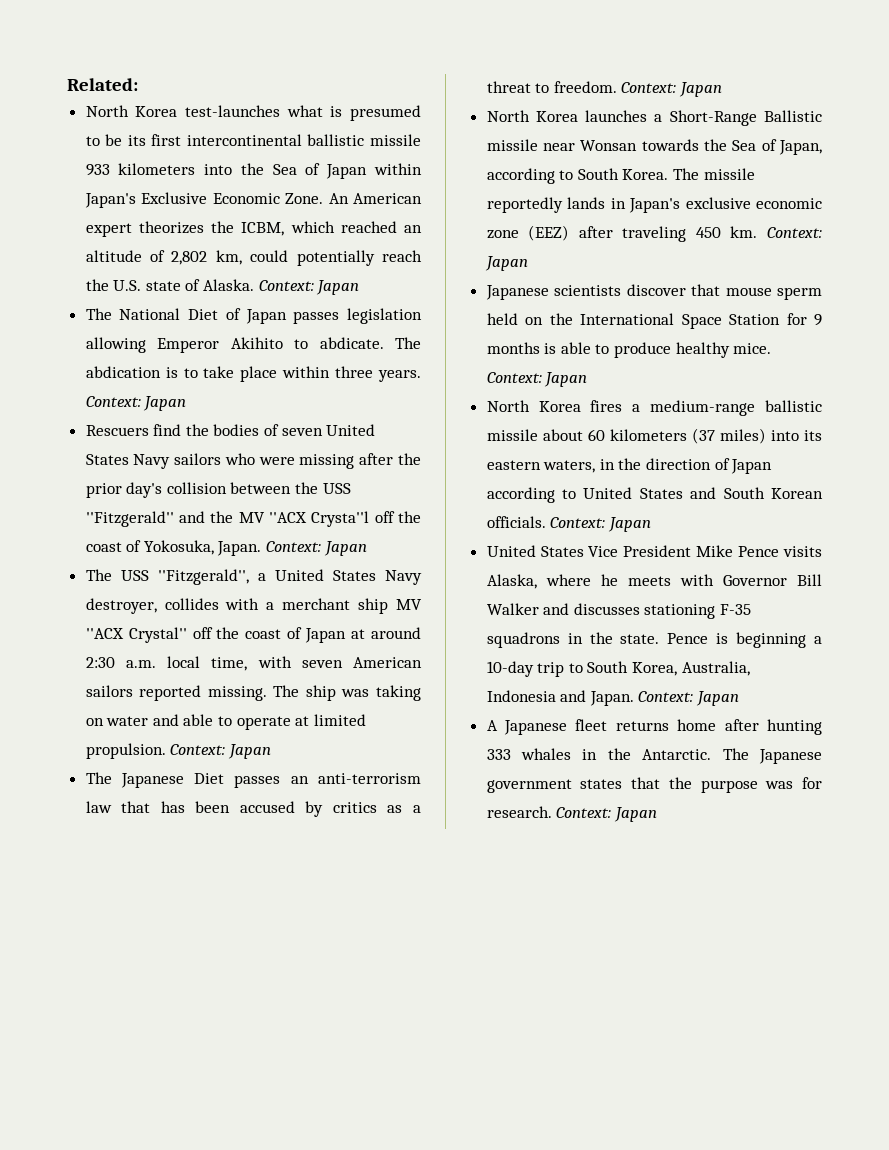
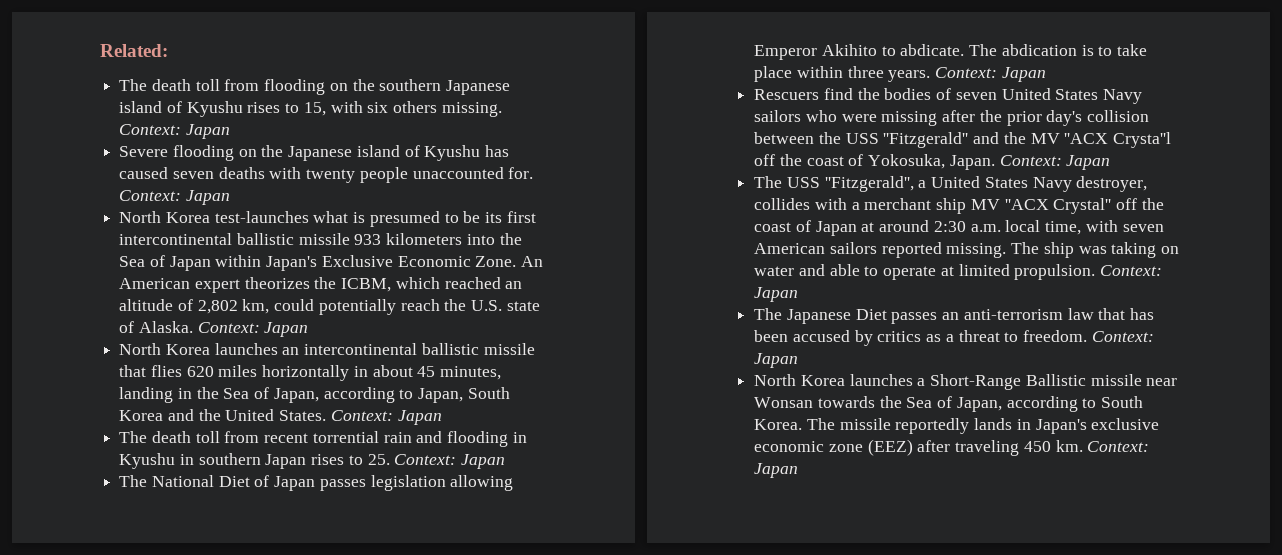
(138, 84) none -> [119,79,511,95] [119,101,502,117] [119,124,230,139] [119,145,510,161] [119,167,534,183] [119,190,230,205] // The death toll from flooding on the southern Japanese island of Kyushu rises to 15, with six others missing. Context: Japan // Severe flooding on the Japanese island of Kyushu has caused seven deaths with twenty people unaccounted for. Context: Japan
(360, 287) none -> [119,343,535,355] [119,365,502,381] [119,387,510,403] [119,409,442,425] [119,431,527,447] [119,453,506,469] // North Korea launches an intercontinental ballistic missile that flies 620 miles horizontally in about 45 minutes, landing in the Sea of Japan, according to Japan, South Korea and the United States. Context: Japan // The death toll from recent torrential rain and flooding in Kyushu in southern Japan rises to 25. Context: Japan
[485,284,822,300] [486,313,822,329] [486,342,772,358] [486,372,588,387] [486,400,822,416] [486,428,822,444] [486,458,773,474] [486,487,823,503] [486,516,651,532] [486,545,822,557] [486,574,822,589] [486,603,752,619] [486,632,822,648] [486,661,750,677] [486,690,740,706] [486,719,822,735] [486,748,822,764] [486,777,822,793] [486,806,657,822] // Japanese scientists discover that mouse sperm held on the International Space Station for 9 months is able to produce healthy mice. Context: Japan // North Korea fires a medium-range ballistic missile about 60 kilometers (37 miles) into its eastern waters, in the direction of Japan according to United States and South Korean officials. Context: Japan // United States Vice President Mike Pence visits Alaska, where he meets with Governor Bill Walker and discusses stationing F-35 squadrons in the state. Pence is beginning a 10-day trip to South Korea, Australia, Indonesia and Japan. Context: Japan // A Japanese fleet returns home after hunting 333 whales in the Antarctic. The Japanese government states that the purpose was for research. Context: Japan -> (799, 470) none

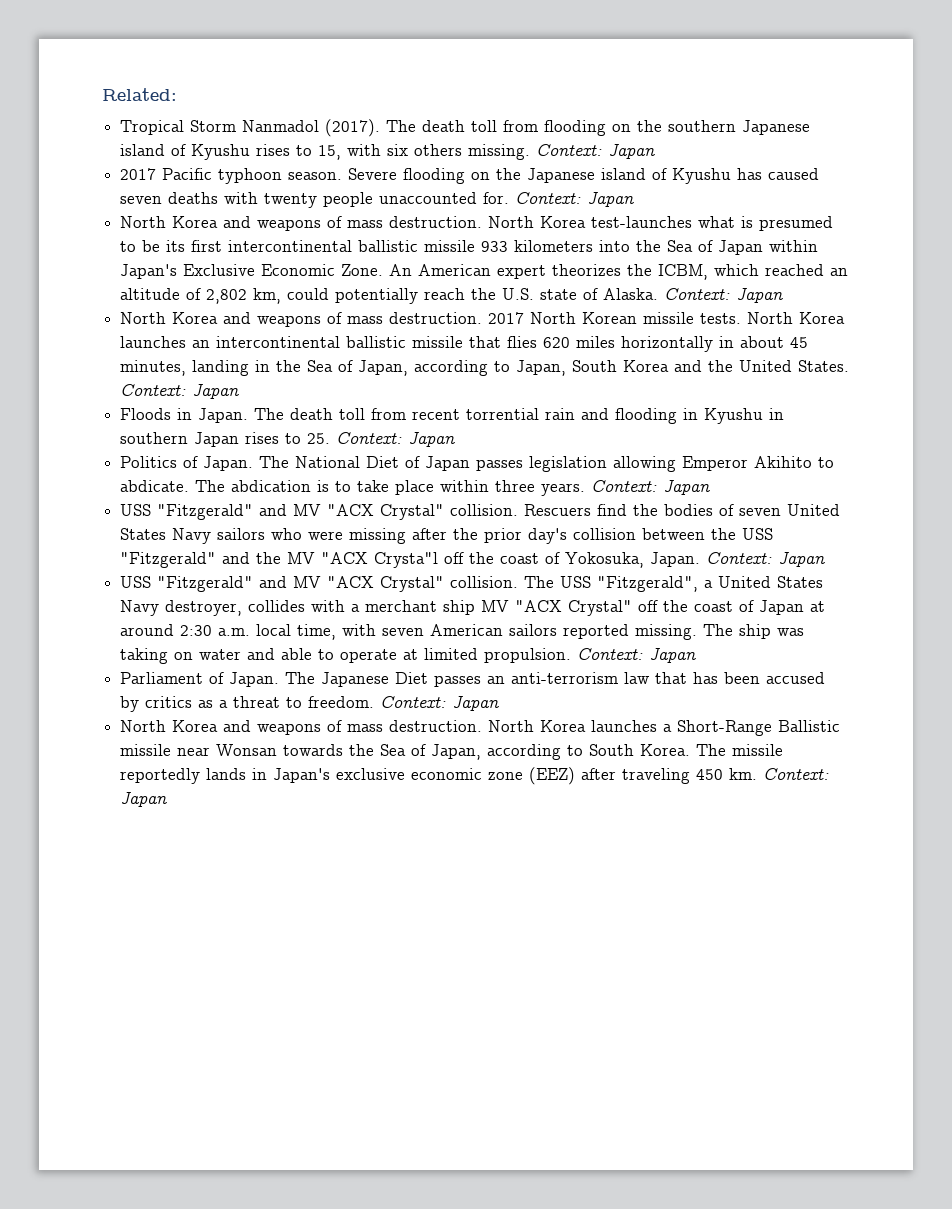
(168, 50) none -> [120,119,381,137] Tropical Storm Nanmadol (2017).
(230, 131) none -> [120,168,343,184] 2017 Pacific typhoon season.
(210, 217) none -> [223,216,587,231] and weapons of mass destruction. North Korea
(210, 349) none -> [223,312,846,327] and weapons of mass destruction. 2017 North Korean missile tests. North Korea
(442, 417) none -> [120,408,249,423] Floods in Japan.
(506, 461) none -> [120,456,254,471] Politics of Japan.
(1046, 74) none -> [120,504,519,520] USS "Fitzgerald" and MV "ACX Crystal" collision.
[883,132,969,148] ''Fitzgerald'' -> [120,552,217,568] "Fitzgerald"
[1064,132,1172,148] ''ACX Crysta''l -> [321,552,439,568] "ACX Crysta"l
(1111, 162) none -> [120,576,519,592] USS "Fitzgerald" and MV "ACX Crystal" collision.
[824,176,914,192] ''Fitzgerald'', -> [597,576,699,592] "Fitzgerald",
[1004,198,1112,214] ''ACX Crystal'' -> [515,600,633,616] "ACX Crystal"
(799, 294) none -> [120,672,280,687] Parliament of Japan.
(845, 380) none -> [223,720,587,735] and weapons of mass destruction. North Korea

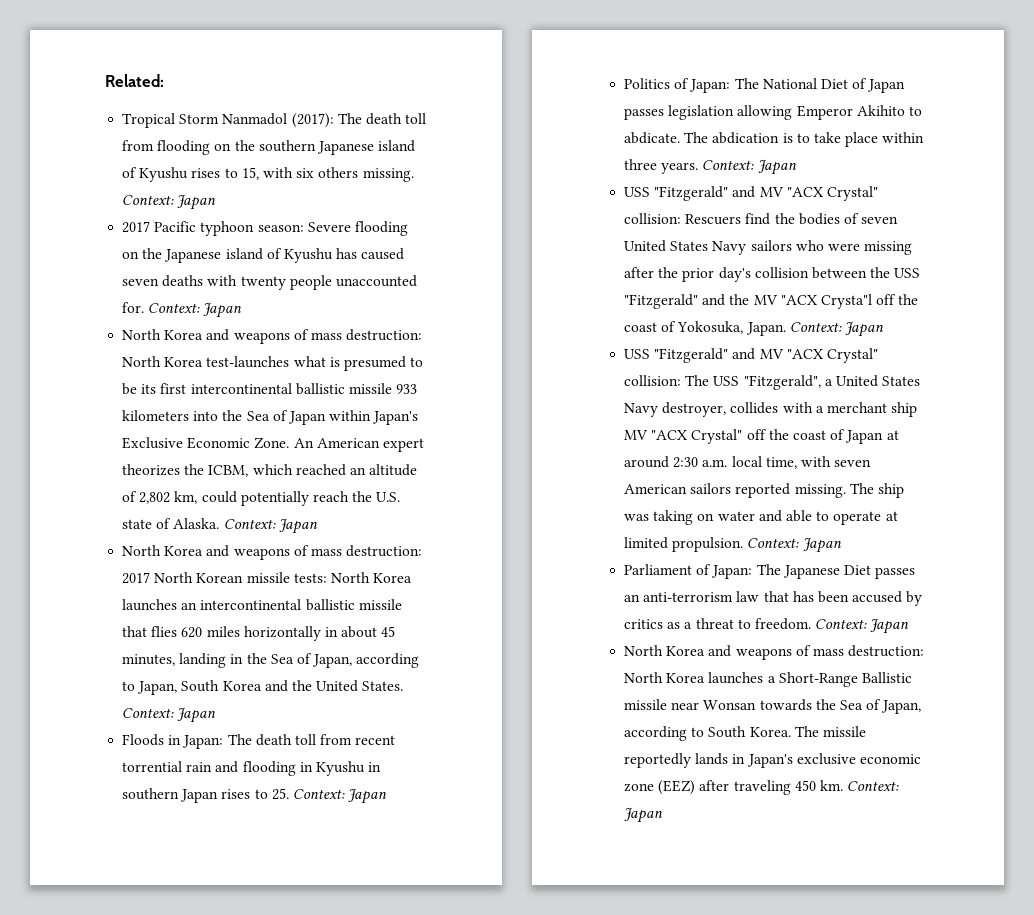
[325,119,381,137] (2017). -> [291,113,334,128] (2017):
[288,172,343,180] season. -> [257,224,304,232] season:
[389,216,483,228] destruction. -> [346,329,423,341] destruction:
[389,312,483,324] destruction. -> [346,545,423,557] destruction:
[700,313,742,324] tests. -> [293,573,327,583] tests:
[198,408,249,423] Japan. -> [182,735,224,749] Japan:
[203,456,254,471] Japan. -> [689,79,731,93] Japan:
[450,504,519,516] collision. -> [624,213,682,224] collision:
[450,576,519,588] collision. -> [624,375,682,386] collision:
[229,672,280,687] Japan. -> [711,565,753,579] Japan:
[389,720,483,732] destruction. -> [848,645,925,657] destruction:

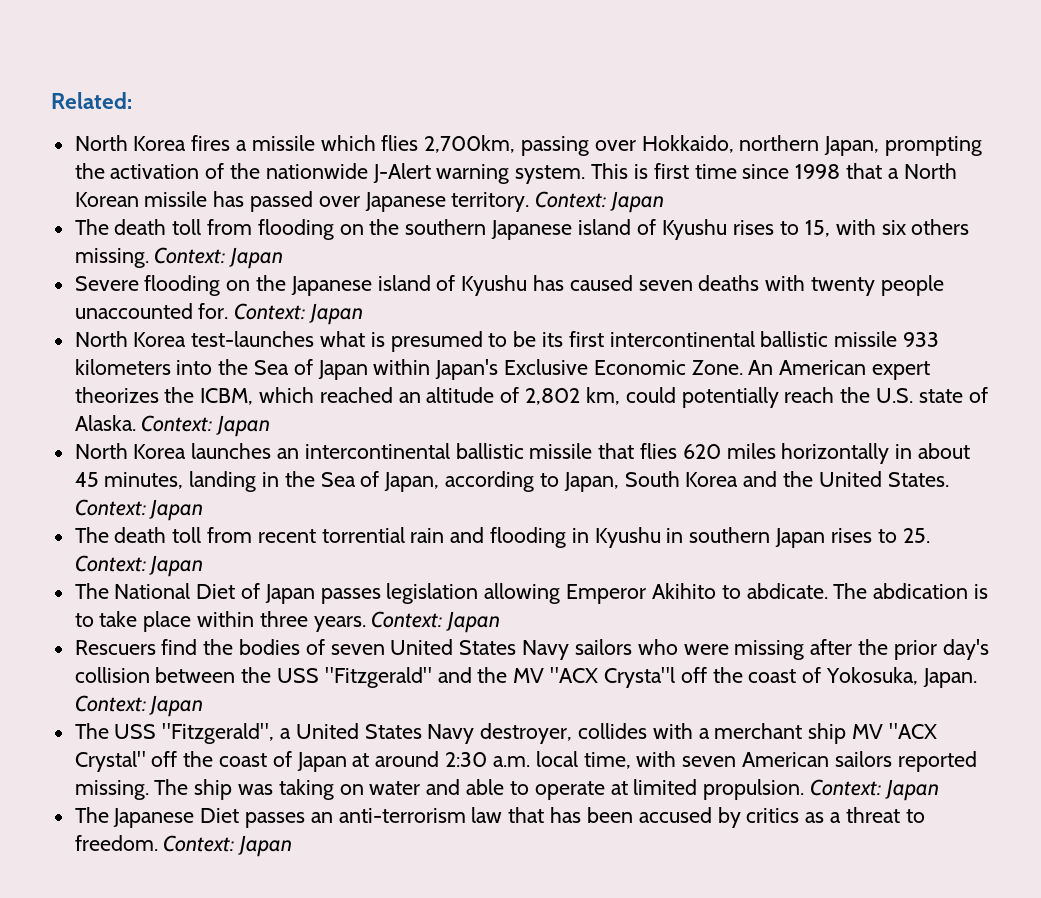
[122,113,334,128] Tropical Storm Nanmadol (2017): -> [74,135,983,156] [74,163,957,184] [74,191,665,213] North Korea fires a missile which flies 2,700km, passing over Hokkaido, northern Japan, prompting the activation of the nationwide J-Alert warning system. This is first time since 1998 that a North Korean missile has passed over Japanese territory. Context: Japan //
[122,221,304,236] 2017 Pacific typhoon season: -> (284, 258) none
[206,329,423,344] [122,356,204,367] and weapons of mass destruction: North Korea -> (187, 339) none
[206,545,423,560] [122,572,413,584] and weapons of mass destruction: 2017 North Korean missile tests: North Korea -> (187, 451) none
[122,734,224,749] Floods in Japan: -> (204, 510) none
[624,78,731,93] Politics of Japan: -> (204, 566) none
[624,186,878,201] [624,213,682,224] USS "Fitzgerald" and MV "ACX Crystal" collision: -> (501, 622) none
[624,348,878,363] [624,375,682,386] USS "Fitzgerald" and MV "ACX Crystal" collision: -> (204, 706) none
[624,564,753,579] Parliament of Japan: -> (939, 790) none
[624,645,925,660] [624,672,912,687] [624,699,922,714] [624,726,866,741] [624,753,921,768] [624,780,900,795] [624,807,664,823] // North Korea and weapons of mass destruction: North Korea launches a Short-Range Ballistic missile near Wonsan towards the Sea of Japan, according to South Korea. The missile reportedly lands in Japan's exclusive economic zone (EEZ) after traveling 450 km. Context: Japan -> (293, 846) none

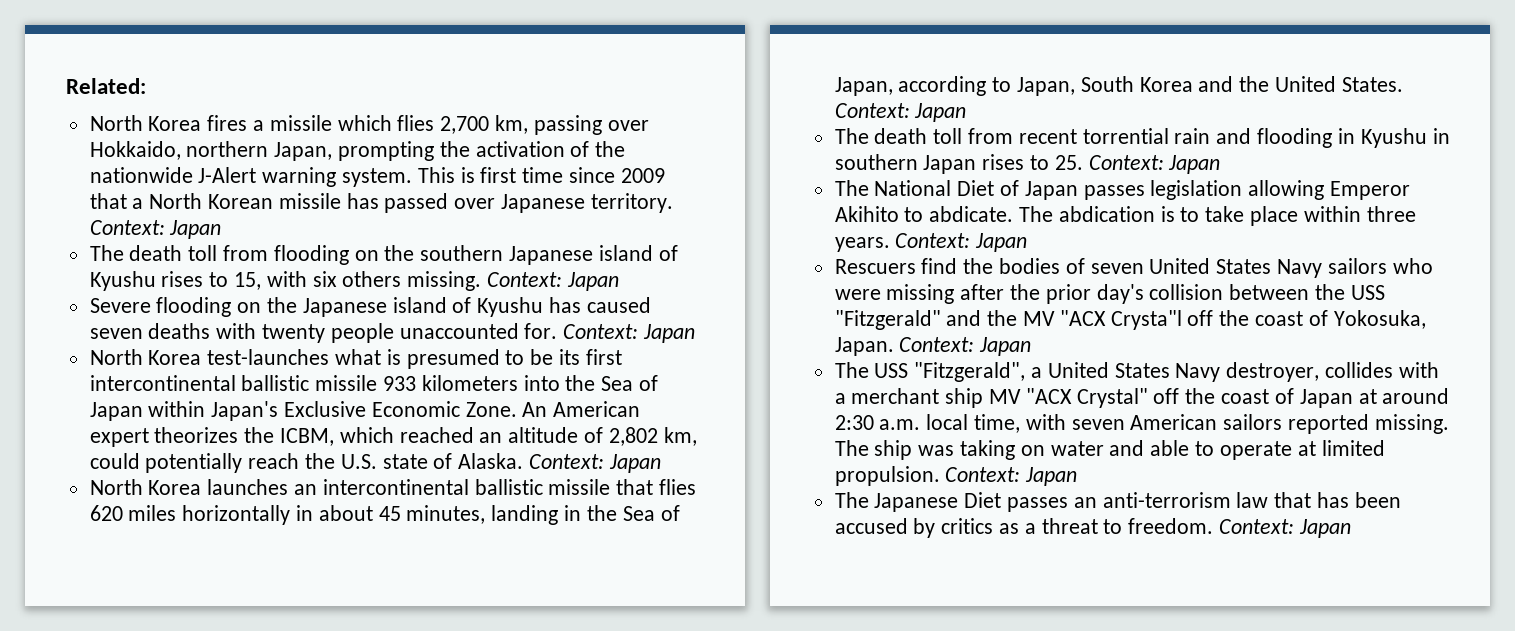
[424,135,516,153] 2,700km, -> [440,115,529,134] 2,700 km,
[795,164,841,179] 1998 -> [620,168,665,183] 2009

